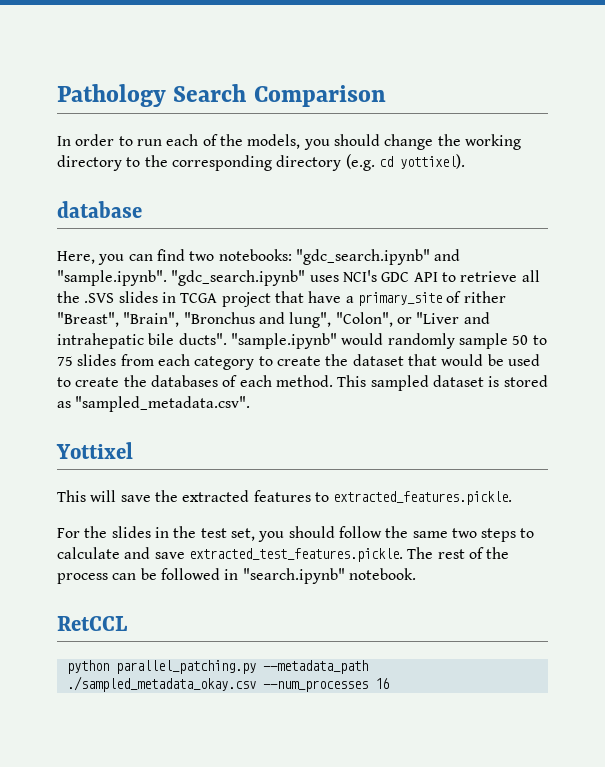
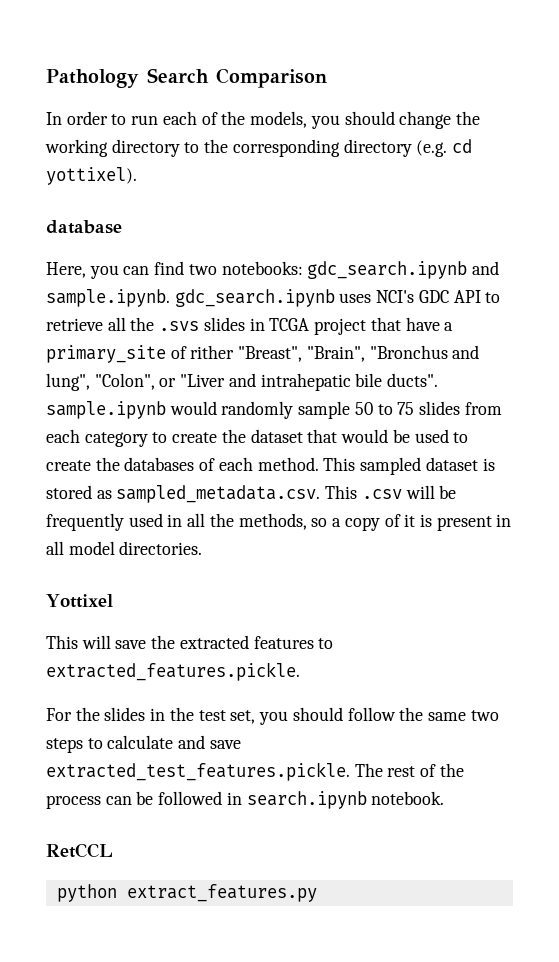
[295,249,461,265] [57,270,306,286] "gdc_search.ipynb" and "sample.ipynb". "gdc_search.ipynb" -> [307,261,500,279] [46,289,335,307] gdc_search.ipynb and sample.ipynb. gdc_search.ipynb
[84,293,115,303] .SVS -> [159,321,200,331] .svs
[230,333,337,349] "sample.ipynb" -> [46,401,166,419] sample.ipynb
[75,396,251,412] "sampled_metadata.csv". -> [116,485,457,503] [46,513,512,531] [46,541,203,555] sampled_metadata.csv. This .csv will be frequently used in all the methods, so a copy of it is present in all model directories.
[242,568,345,584] "search.ipynb" -> [246,791,367,809] search.ipynb
[115,660,368,674] [66,676,389,692] parallel_patching.py --metadata_path ./sampled_metadata_okay.csv --num_processes 16 -> [126,884,317,902] extract_features.py

